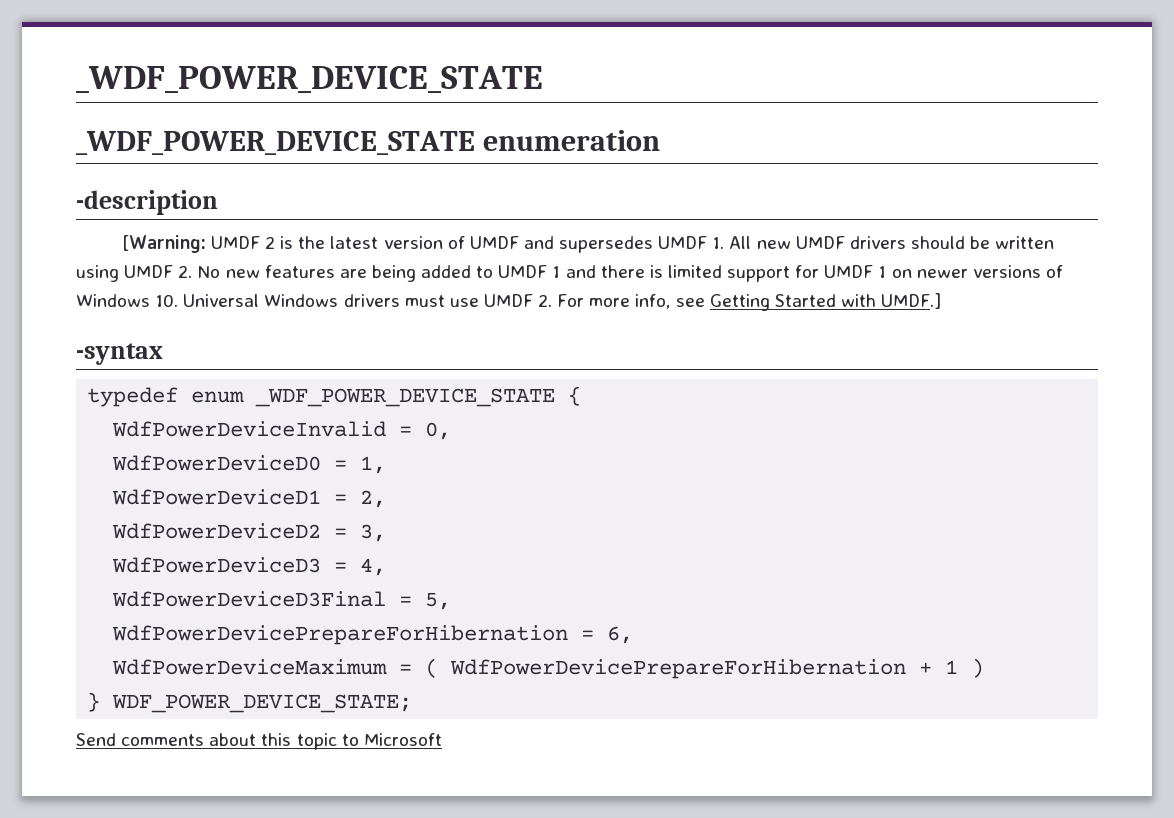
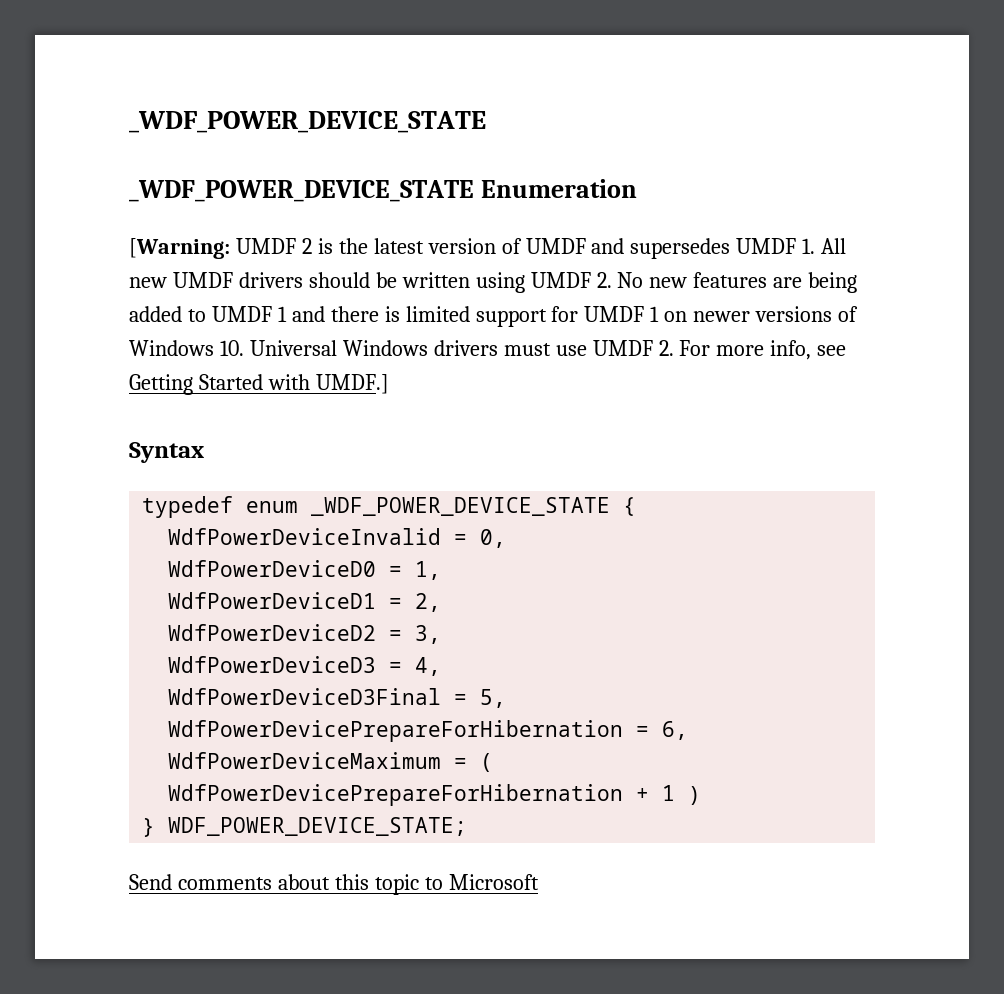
[482,130,660,151] [76,190,218,215] enumeration // -description -> [480,179,637,198] Enumeration
[76,343,163,365] -syntax -> [129,442,204,463] Syntax

